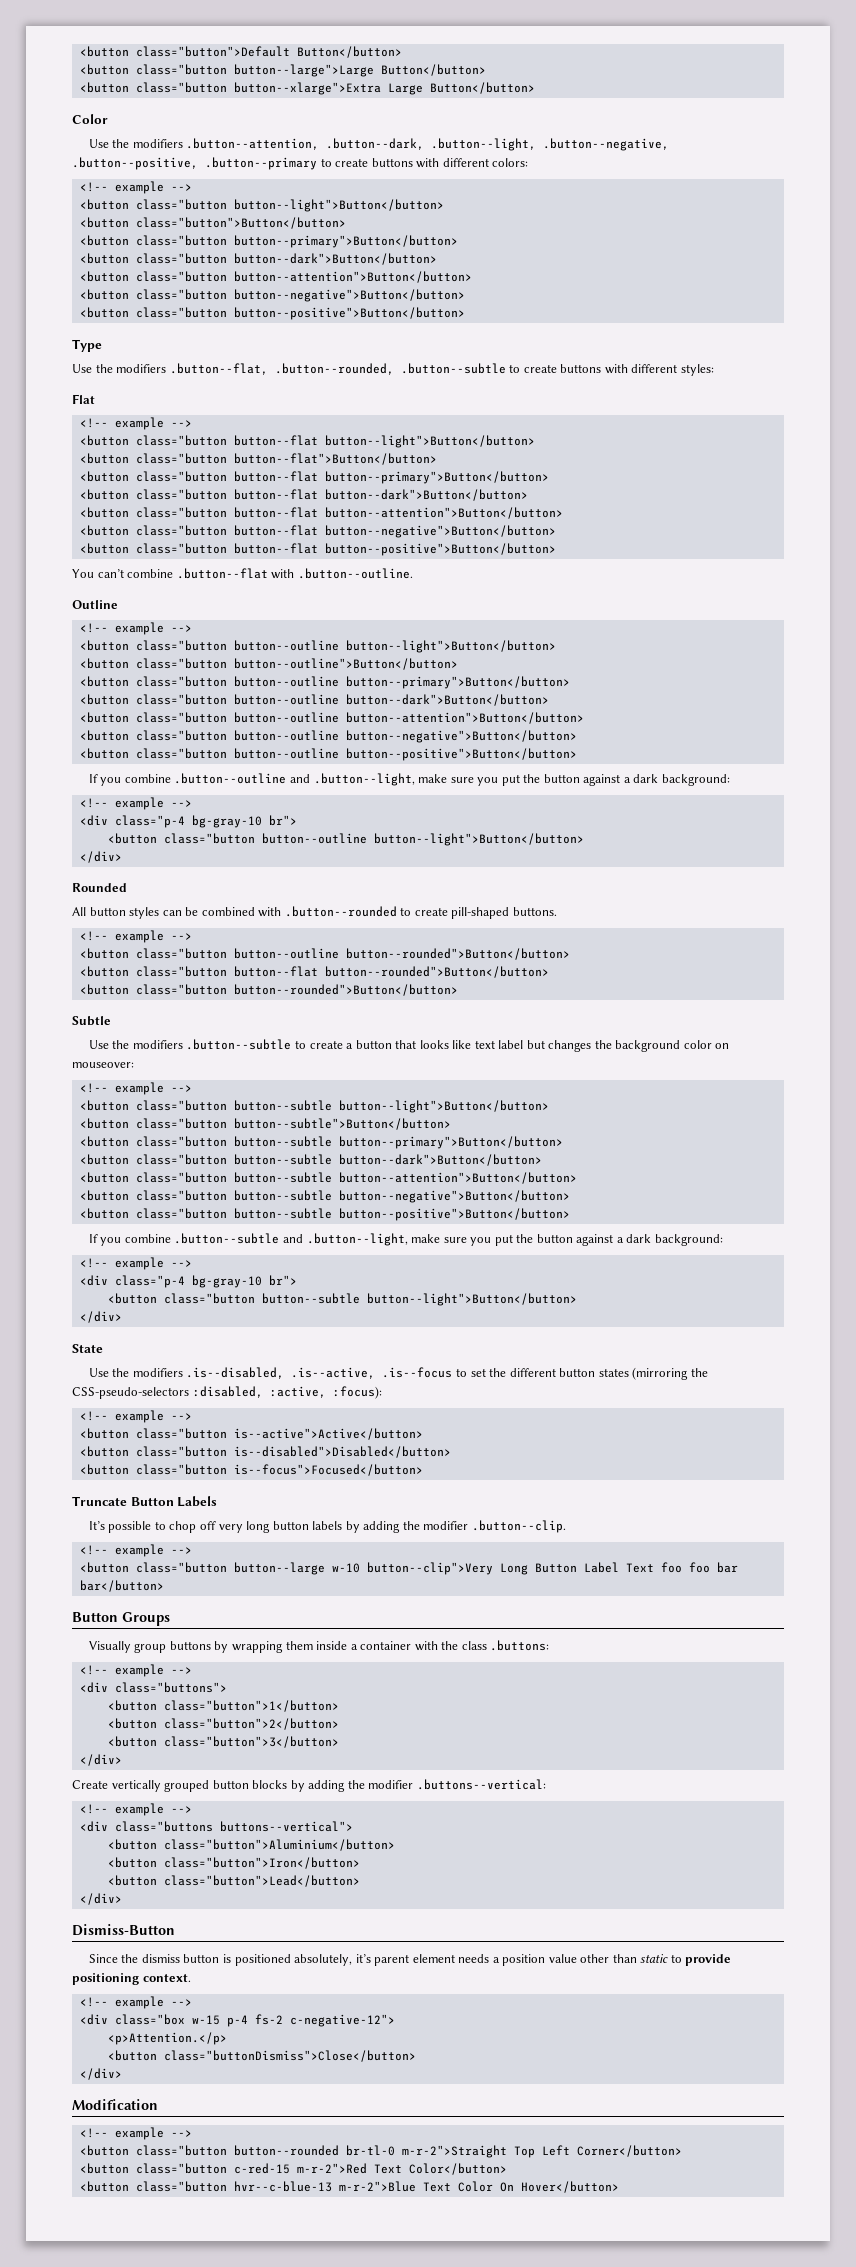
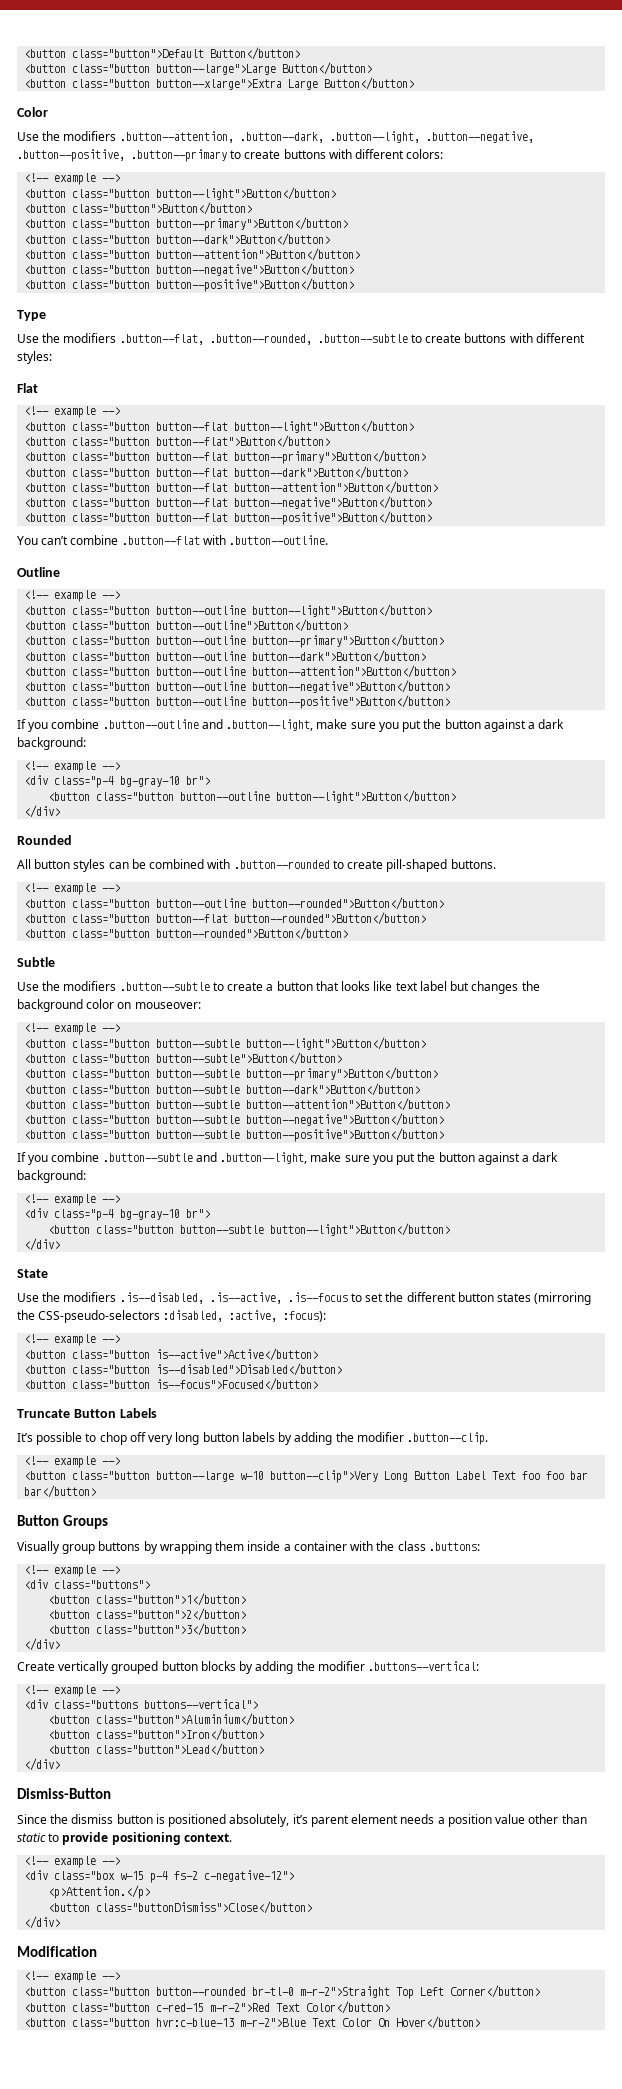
[233,2181,332,2192] hvr--c-blue-13 -> [156,2018,235,2027] hvr:c-blue-13

